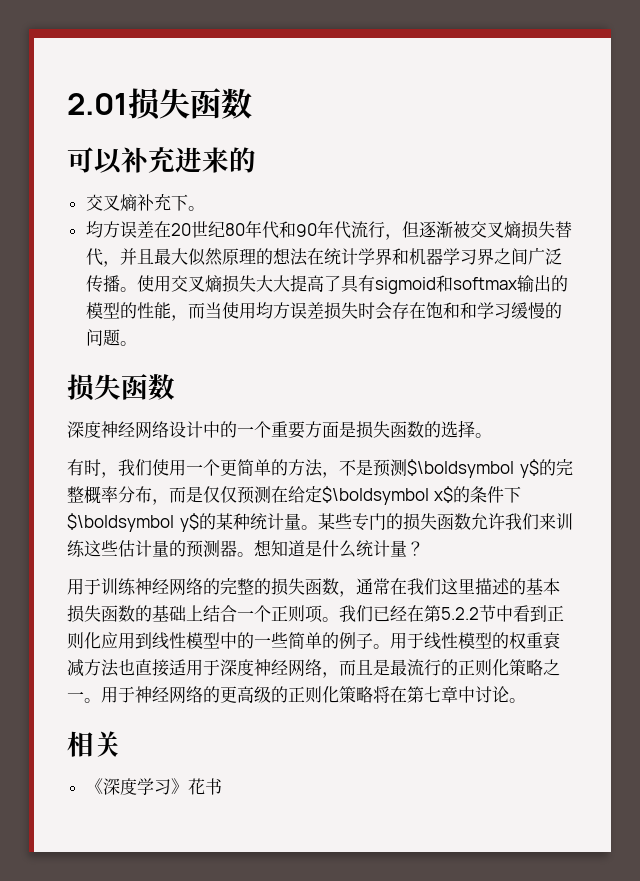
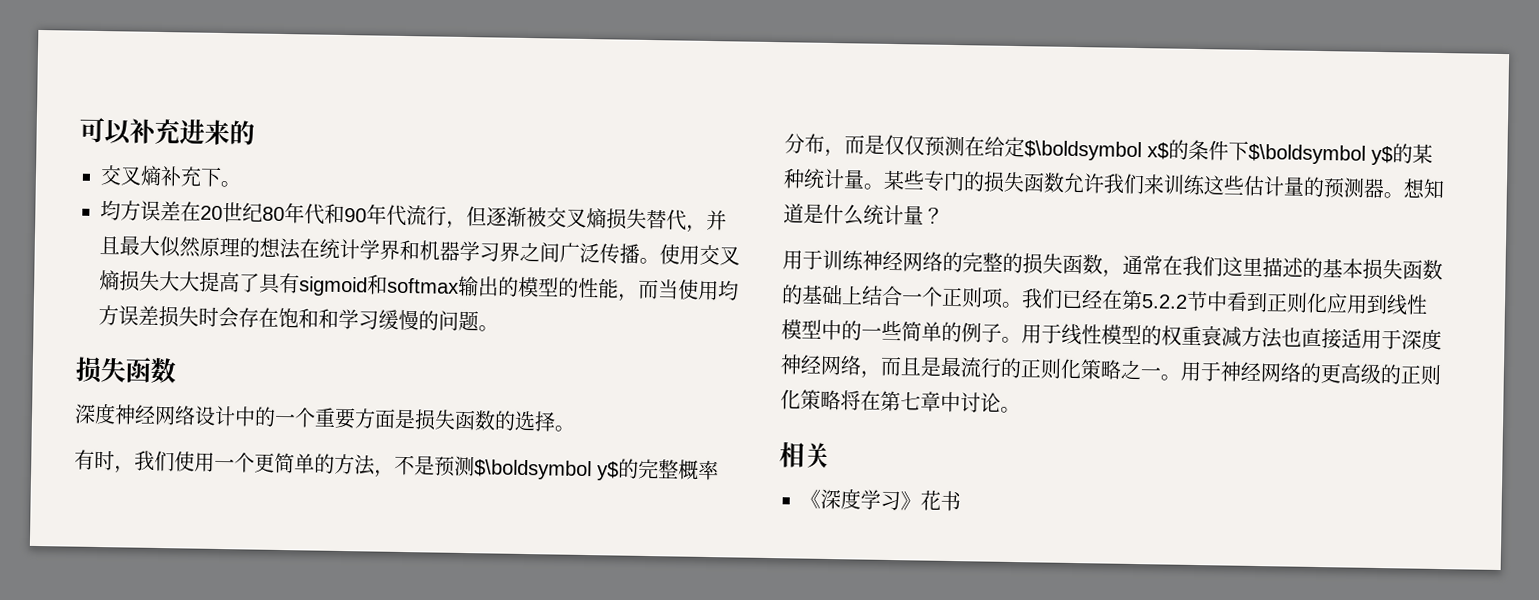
[67,88,252,120] 2.01损失函数 // -> (79, 130) none

